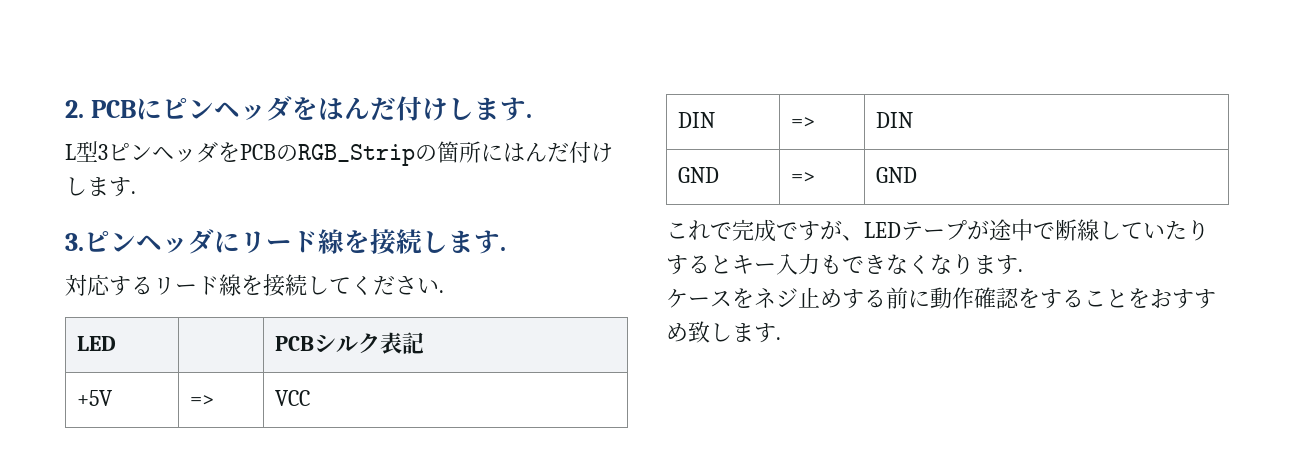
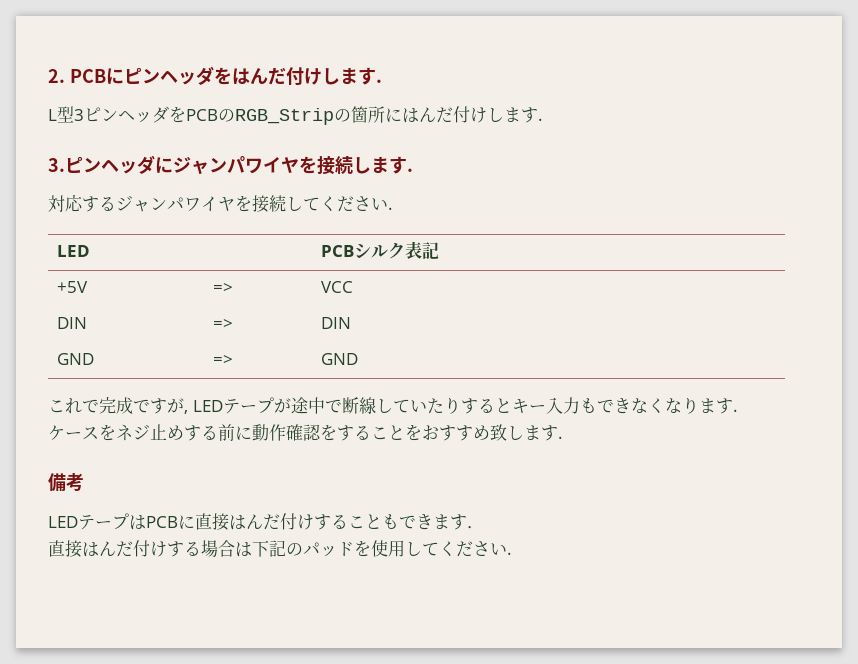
[240,229,344,254] リード線 -> [173,156,299,174] ジャンパワイヤ
[153,274,241,296] リード線 -> [116,195,235,212] ジャンパワイヤ
[842,235,864,241] 、 -> [184,410,188,414] ,
(781, 338) none -> [48,473,84,492] [48,513,484,531] [48,540,512,558] // 備考 // LEDテープはPCBに直接はんだ付けすることもできます． // 直接はんだ付けする場合は下記のパッドを使用してください.

